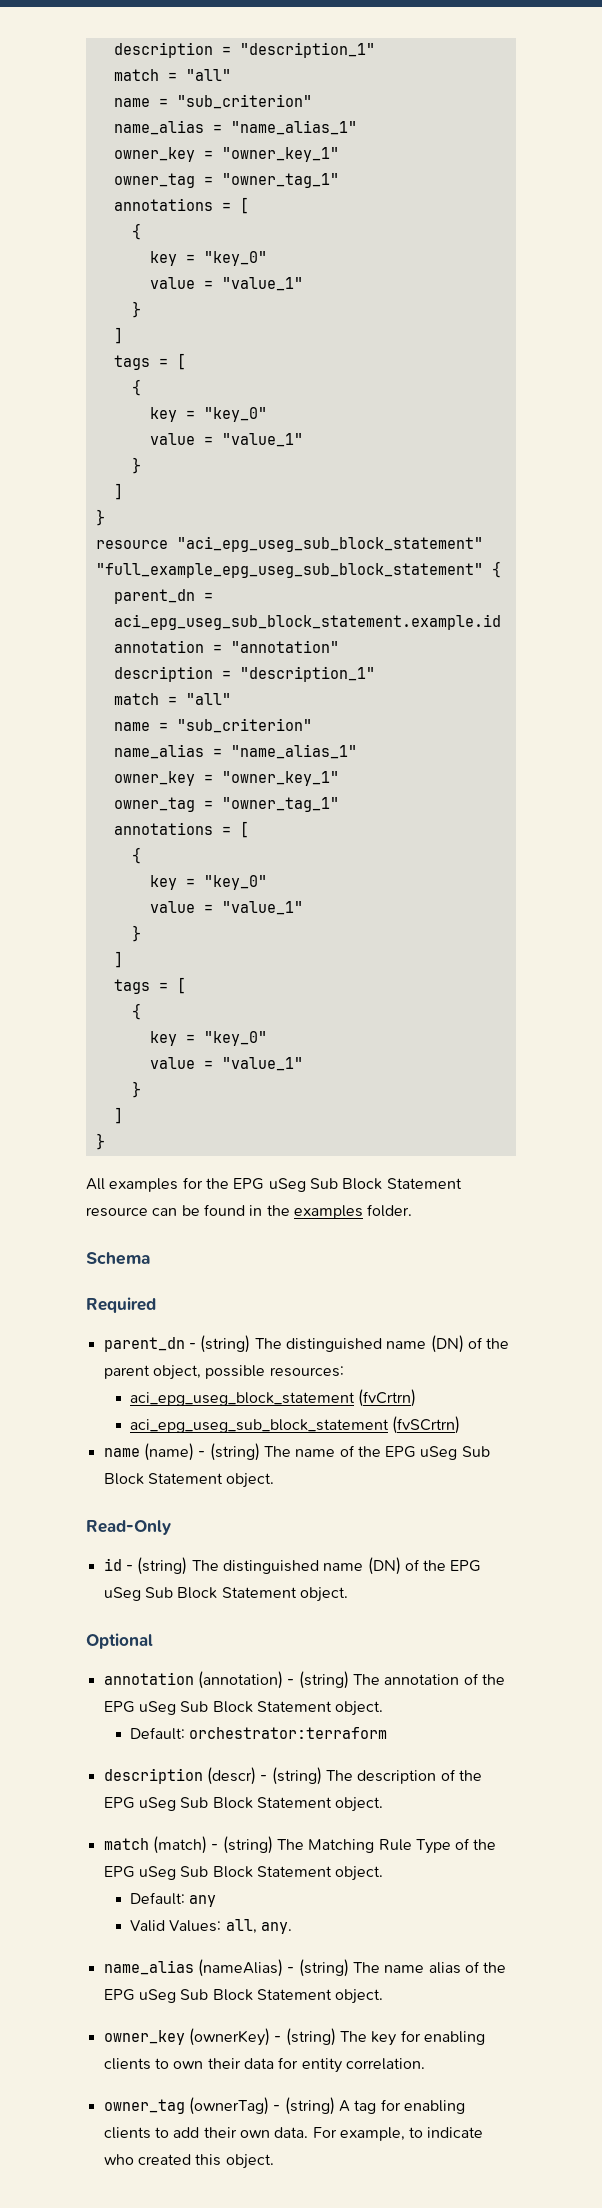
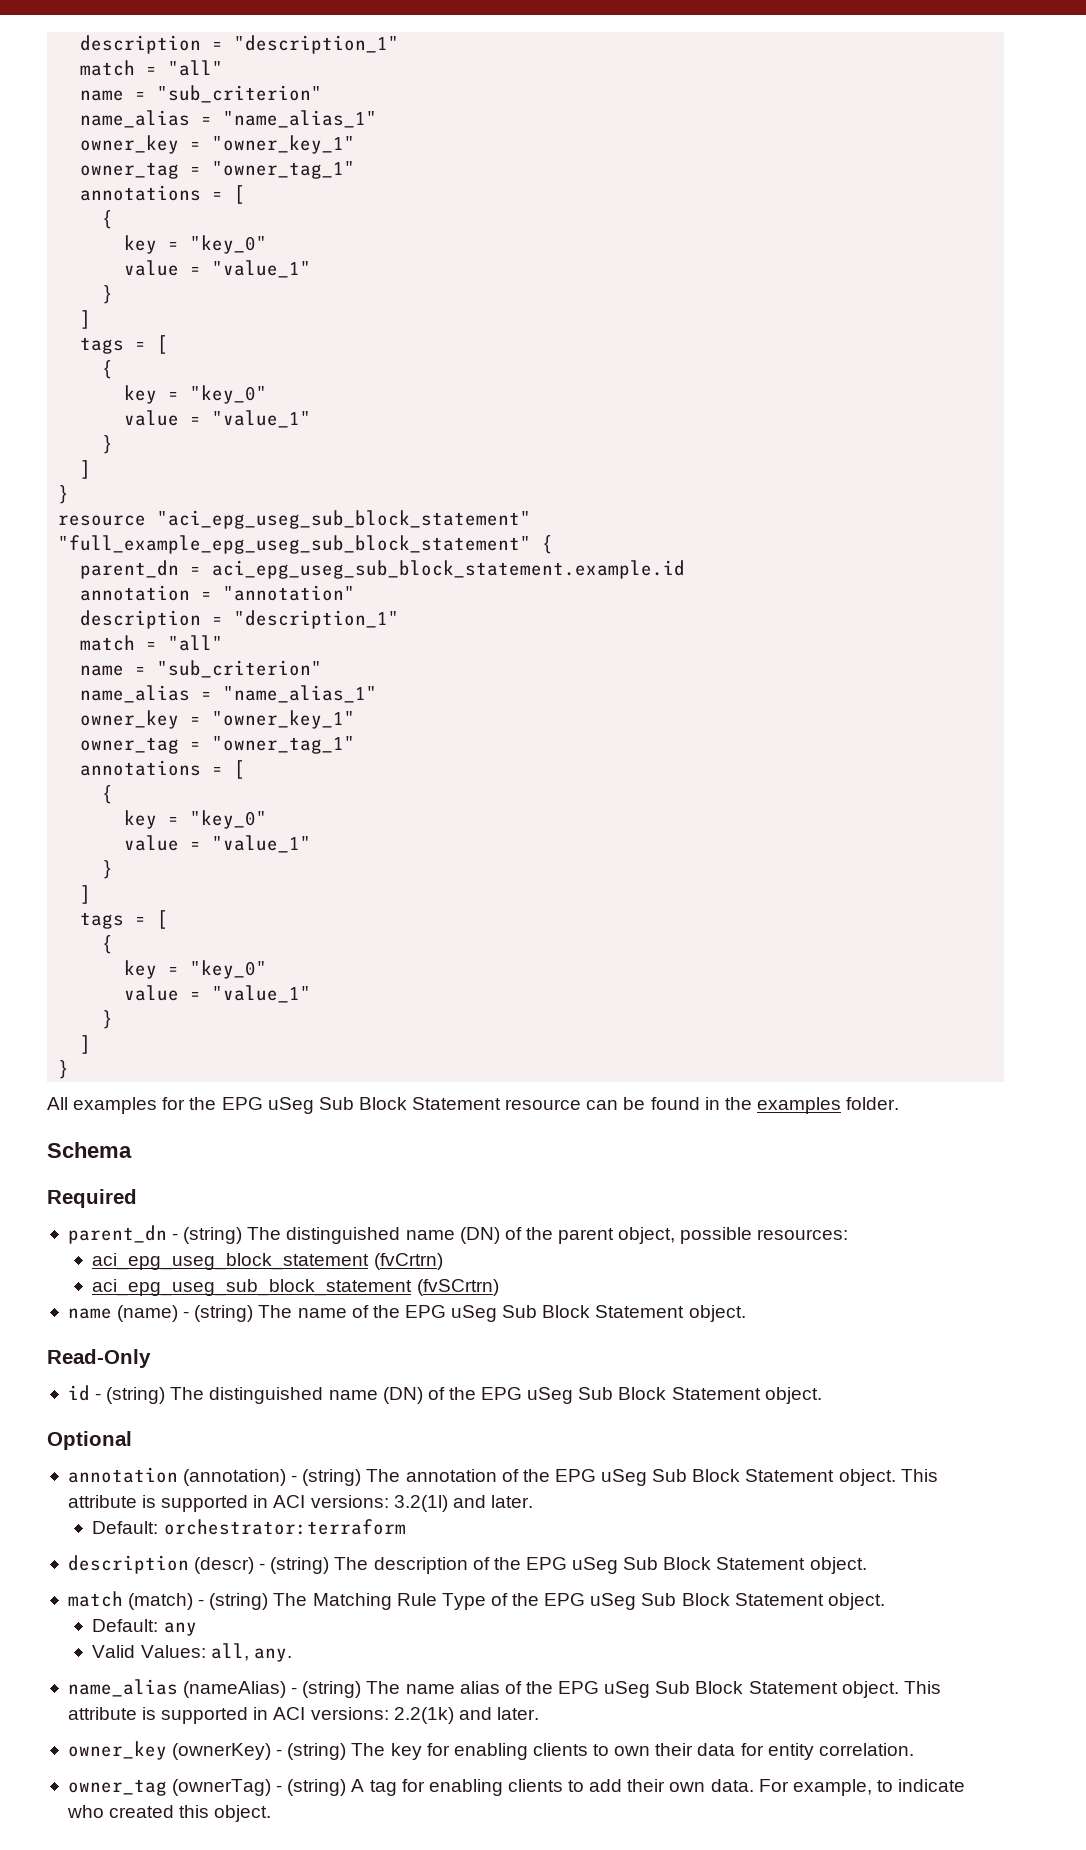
(384, 1708) none -> [900,1469,938,1482] [67,1495,533,1512] This attribute is supported in ACI versions: 3.2(1l) and later.
(384, 1996) none -> [903,1681,941,1694] [67,1707,539,1724] This attribute is supported in ACI versions: 2.2(1k) and later.

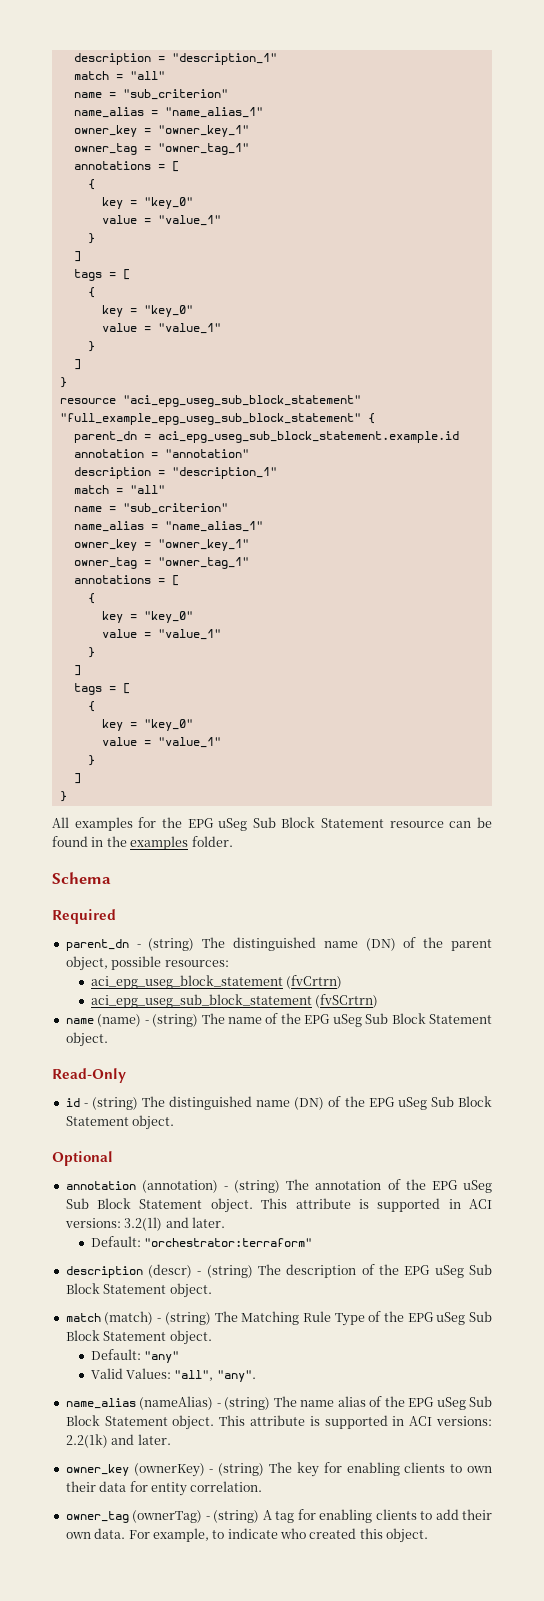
[163,1519,406,1535] orchestrator:terraform -> [143,1238,312,1247] "orchestrator:terraform"
[163,1622,197,1636] any -> [143,1351,179,1363] "any"
[210,1643,292,1662] all, any. -> [174,1370,256,1382] "all", "any".

